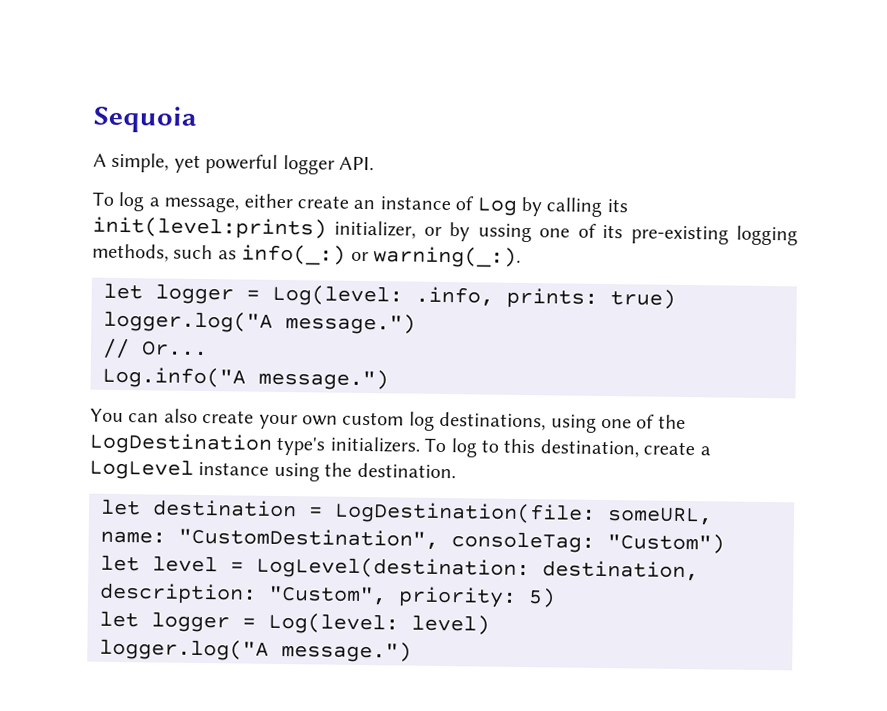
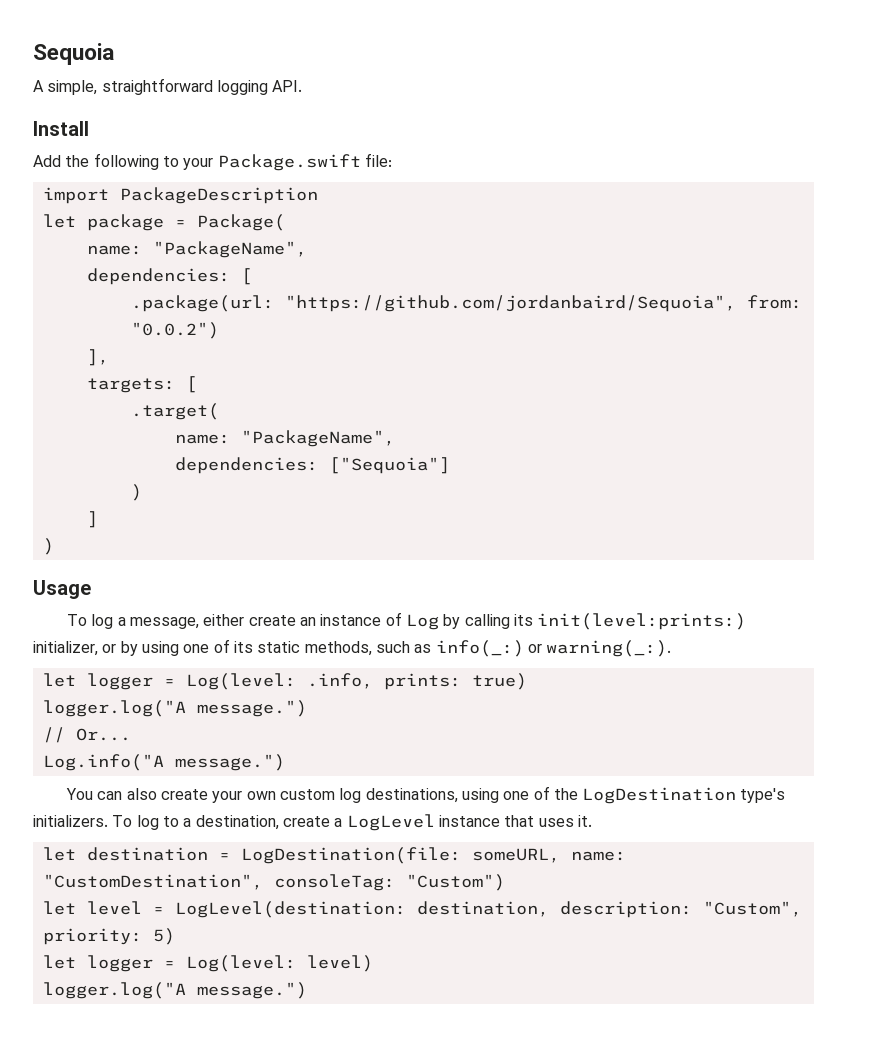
[173,154,374,175] yet powerful logger API. -> [101,78,303,95] [33,121,89,136] [33,153,392,171] [42,187,318,204] [42,214,285,231] [86,241,307,258] [86,268,252,285] [130,295,802,312] [130,322,219,339] [86,349,109,366] [86,376,197,393] [130,403,219,420] [174,430,395,447] [174,457,450,474] [130,484,142,501] [86,511,98,528] [42,538,54,555] [33,580,91,599] straightforward logging API. // Install // Add the following to your Package.swift file: // import PackageDescription // let package = Package( // name: "PackageName", // dependencies: [ // .package(url: "https://github.com/jordanbaird/Sequoia", from: "0.0.2") // ], // targets: [ // .target( // name: "PackageName", // dependencies: ["Sequoia"] // ) // ] // ) // Usage
[92,216,327,240] init(level:prints) -> [537,613,747,630] init(level:prints:)
[477,223,532,243] ussing -> [141,641,179,656] using
[630,225,799,246] pre-existing logging -> [257,641,301,653] static
[503,438,536,454] this -> [183,818,192,827] a
[273,462,456,482] using the destination. -> [504,815,592,827] that uses it.

